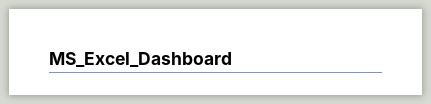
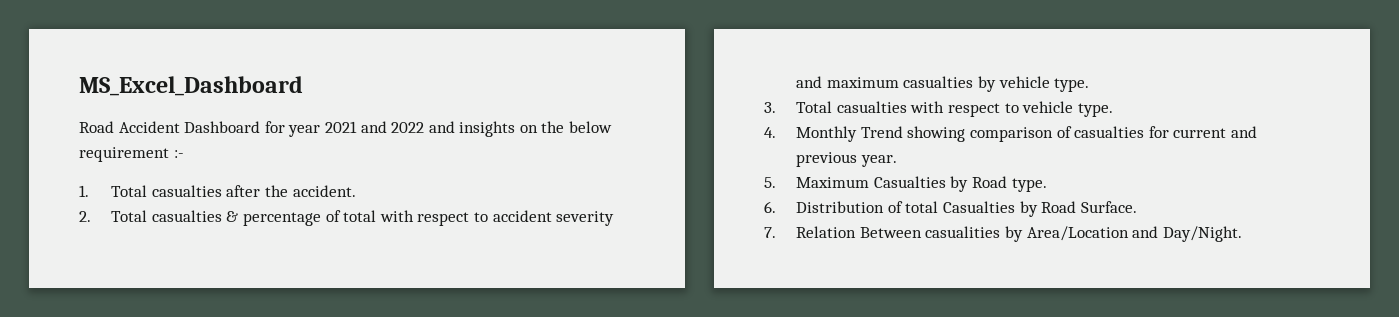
(232, 59) none -> [79,121,613,137] [79,147,184,162] [79,185,356,197] [79,210,615,226] [796,76,1090,92] [764,101,1113,117] [764,126,1257,142] [796,152,897,167] [764,176,1047,192] [764,201,1137,217] [764,226,1242,242] // Road Accident Dashboard for year 2021 and 2022 and insights on the below requirement :- // 1. Total casualties after the accident. // 2. Total casualties & percentage of total with respect to accident severity and maximum casualties by vehicle type. // 3. Total casualties with respect to vehicle type. // 4. Monthly Trend showing comparison of casualties for current and previous year. // 5. Maximum Casualties by Road type. // 6. Distribution of total Casualties by Road Surface. // 7. Relation Between casualities by Area/Location and Day/Night.

